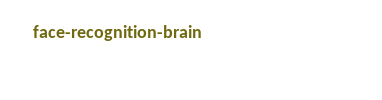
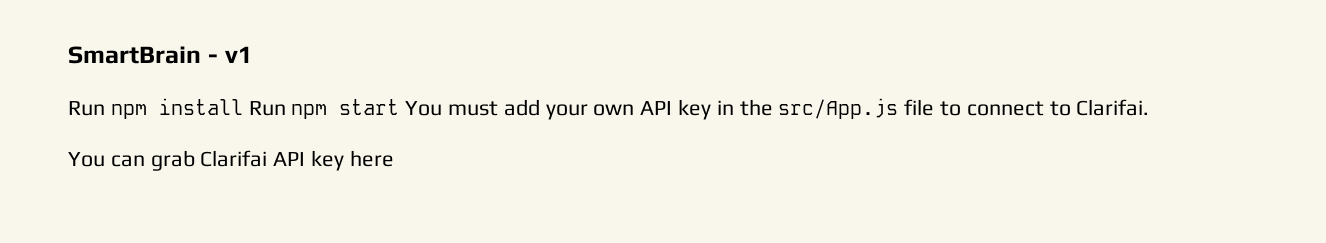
[33,25,202,41] face-recognition-brain -> [68,46,253,64] [68,98,1150,120] [68,150,394,171] SmartBrain - v1 // Run npm install Run npm start You must add your own API key in the src/App.js file to connect to Clarifai. // You can grab Clarifai API key here

